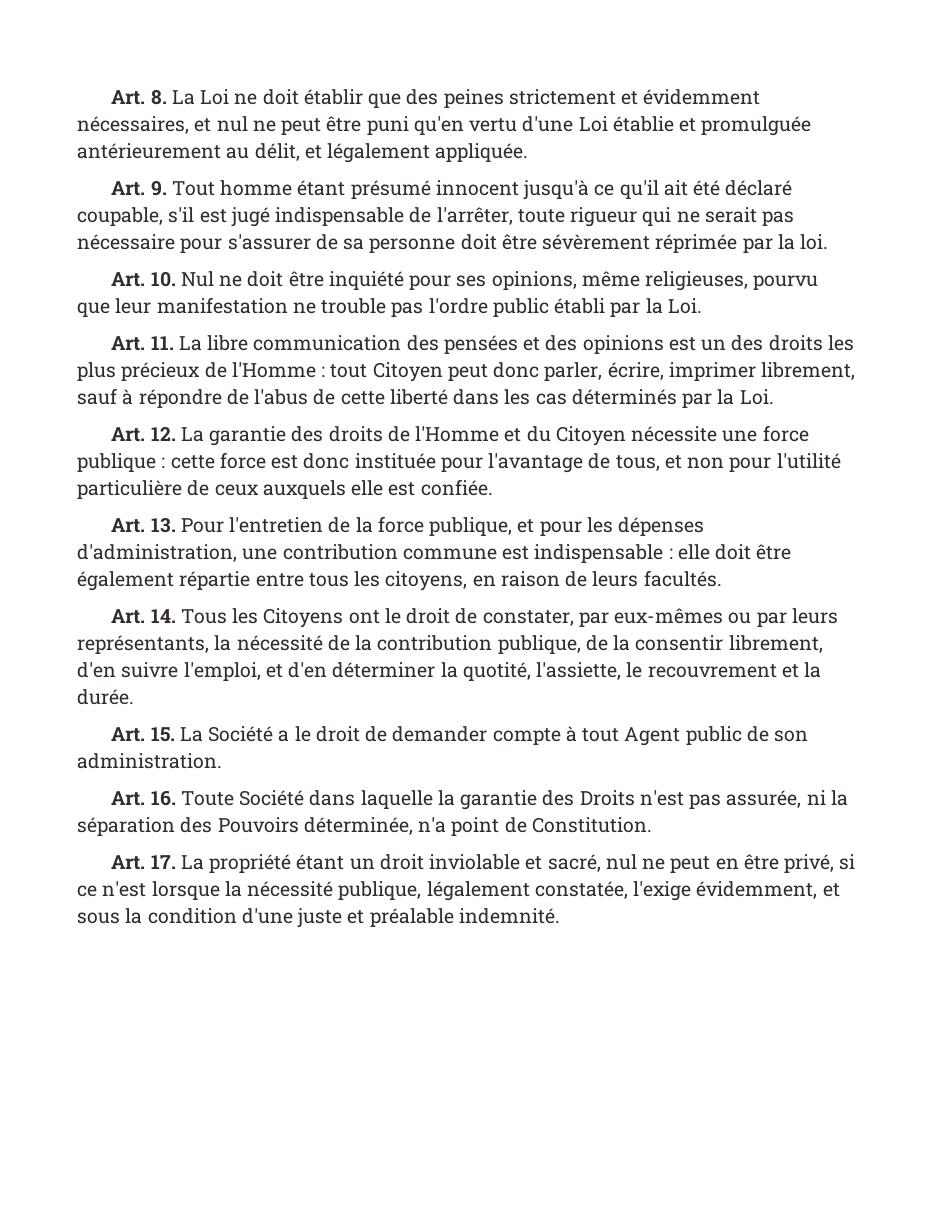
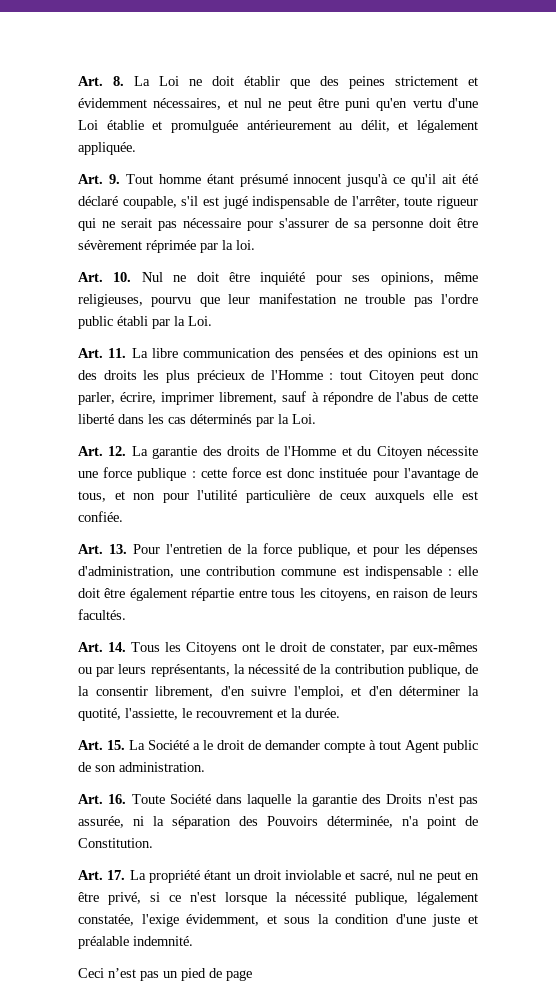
(560, 916) none -> [78,968,252,981] // Ceci n’est pas un pied de page

